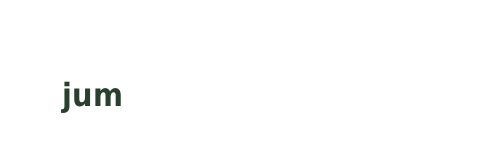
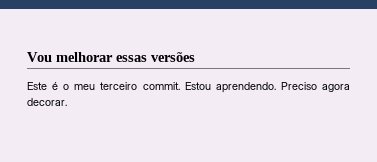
[61,81,123,113] jum -> [27,52,195,62] [27,82,350,93] [27,98,67,106] Vou melhorar essas versões // Este é o meu terceiro commit. Estou aprendendo. Preciso agora decorar.

